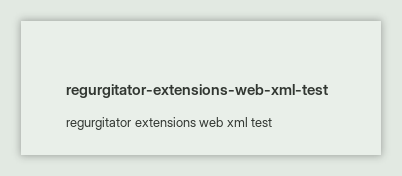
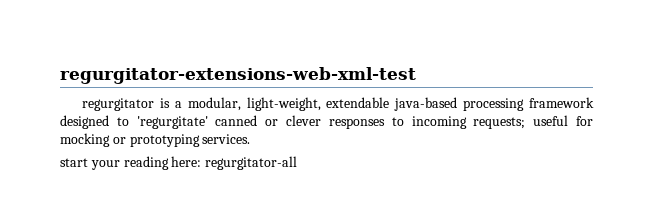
[134,117,273,127] extensions web xml test -> [159,97,594,111] [60,115,593,129] [60,133,251,147] [60,156,298,170] is a modular, light-weight, extendable java-based processing framework designed to 'regurgitate' canned or clever responses to incoming requests; useful for mocking or prototyping services. // start your reading here: regurgitator-all

